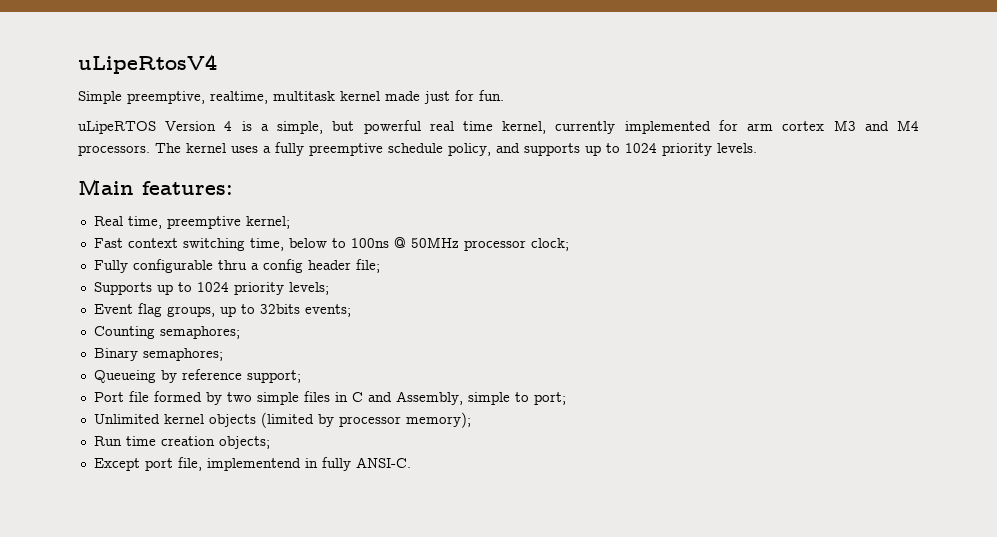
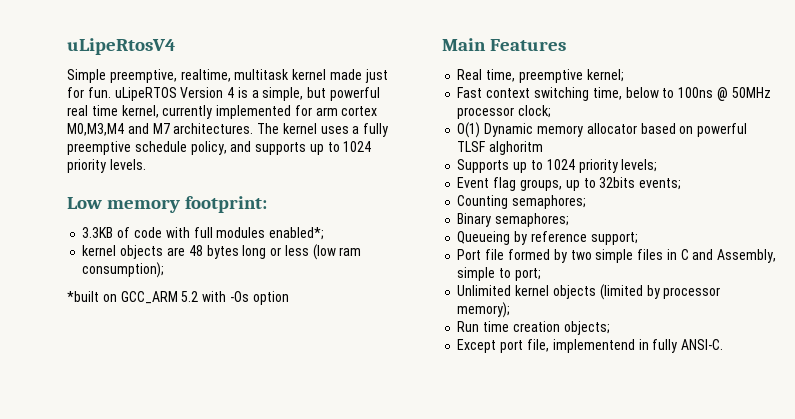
(504, 95) // -> (111, 92) none
[833,120,919,131] [78,145,150,156] M3 and M4 processors. -> [67,123,254,136] M0,M3,M4 and M7 architectures.
(757, 148) none -> [67,196,267,213] [82,227,325,240] [82,244,362,260] [82,262,165,278] [67,291,289,305] // Low memory footprint: // 3.3KB of code with full modules enabled*; // kernel objects are 48 bytes long or less (low ram consumption); // *built on GCC_ARM 5.2 with -Os option
[142,181,233,195] features: -> [489,39,566,51] Features
[93,259,380,273] Fully configurable thru a config header file; -> [457,122,748,138] [457,141,544,155] O(1) Dynamic memory allocator based on powerful TLSF alghoritm

